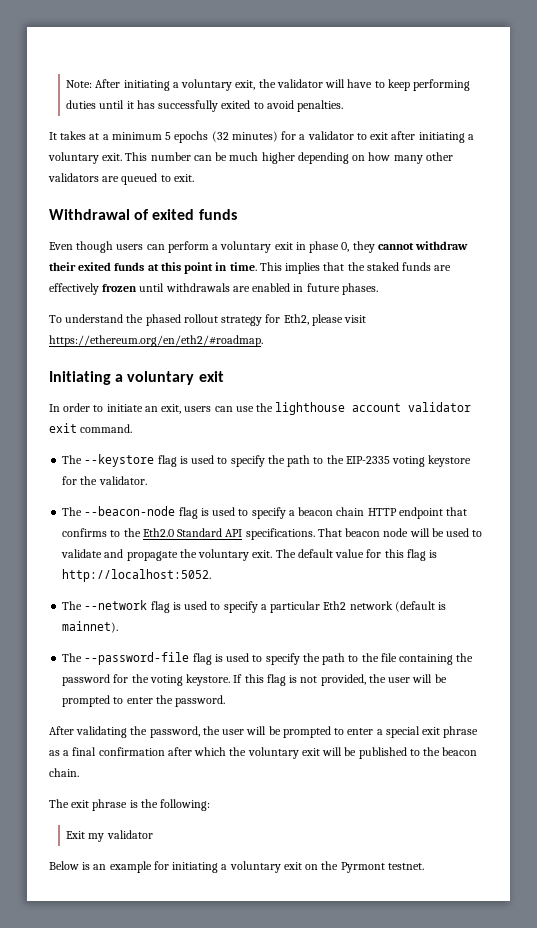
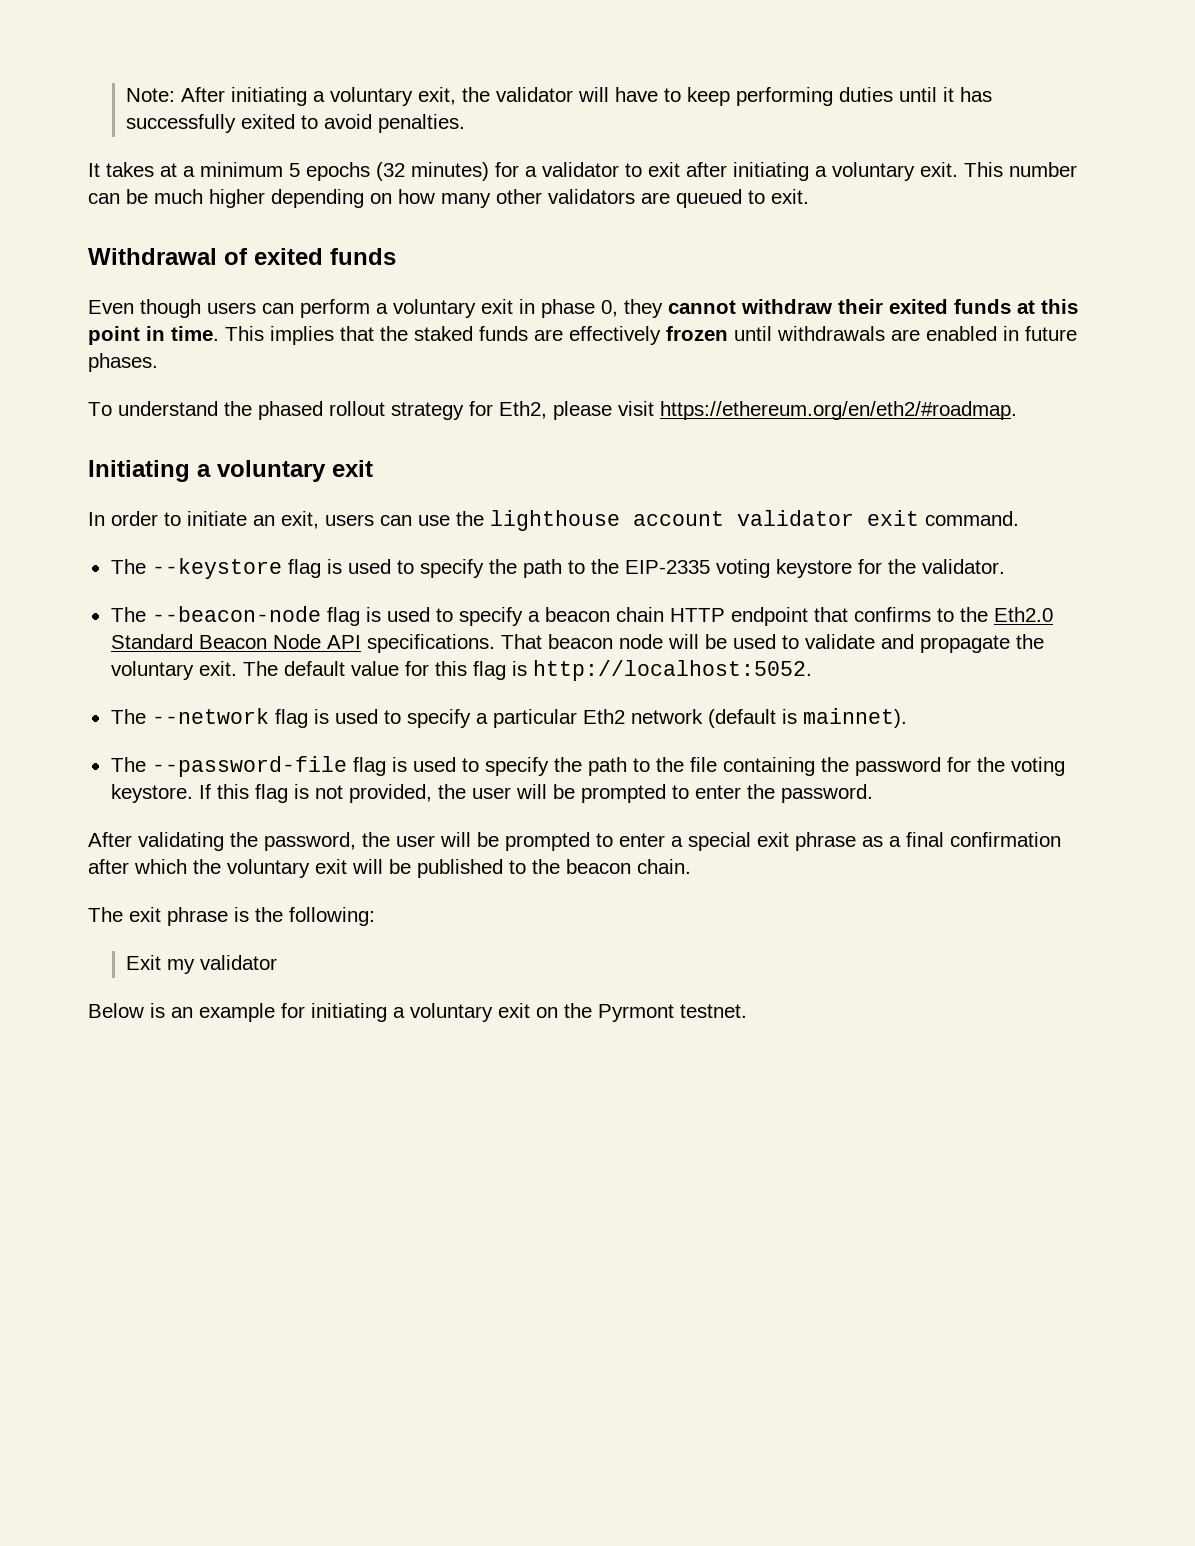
(223, 532) none -> [198,634,321,649] Beacon Node

